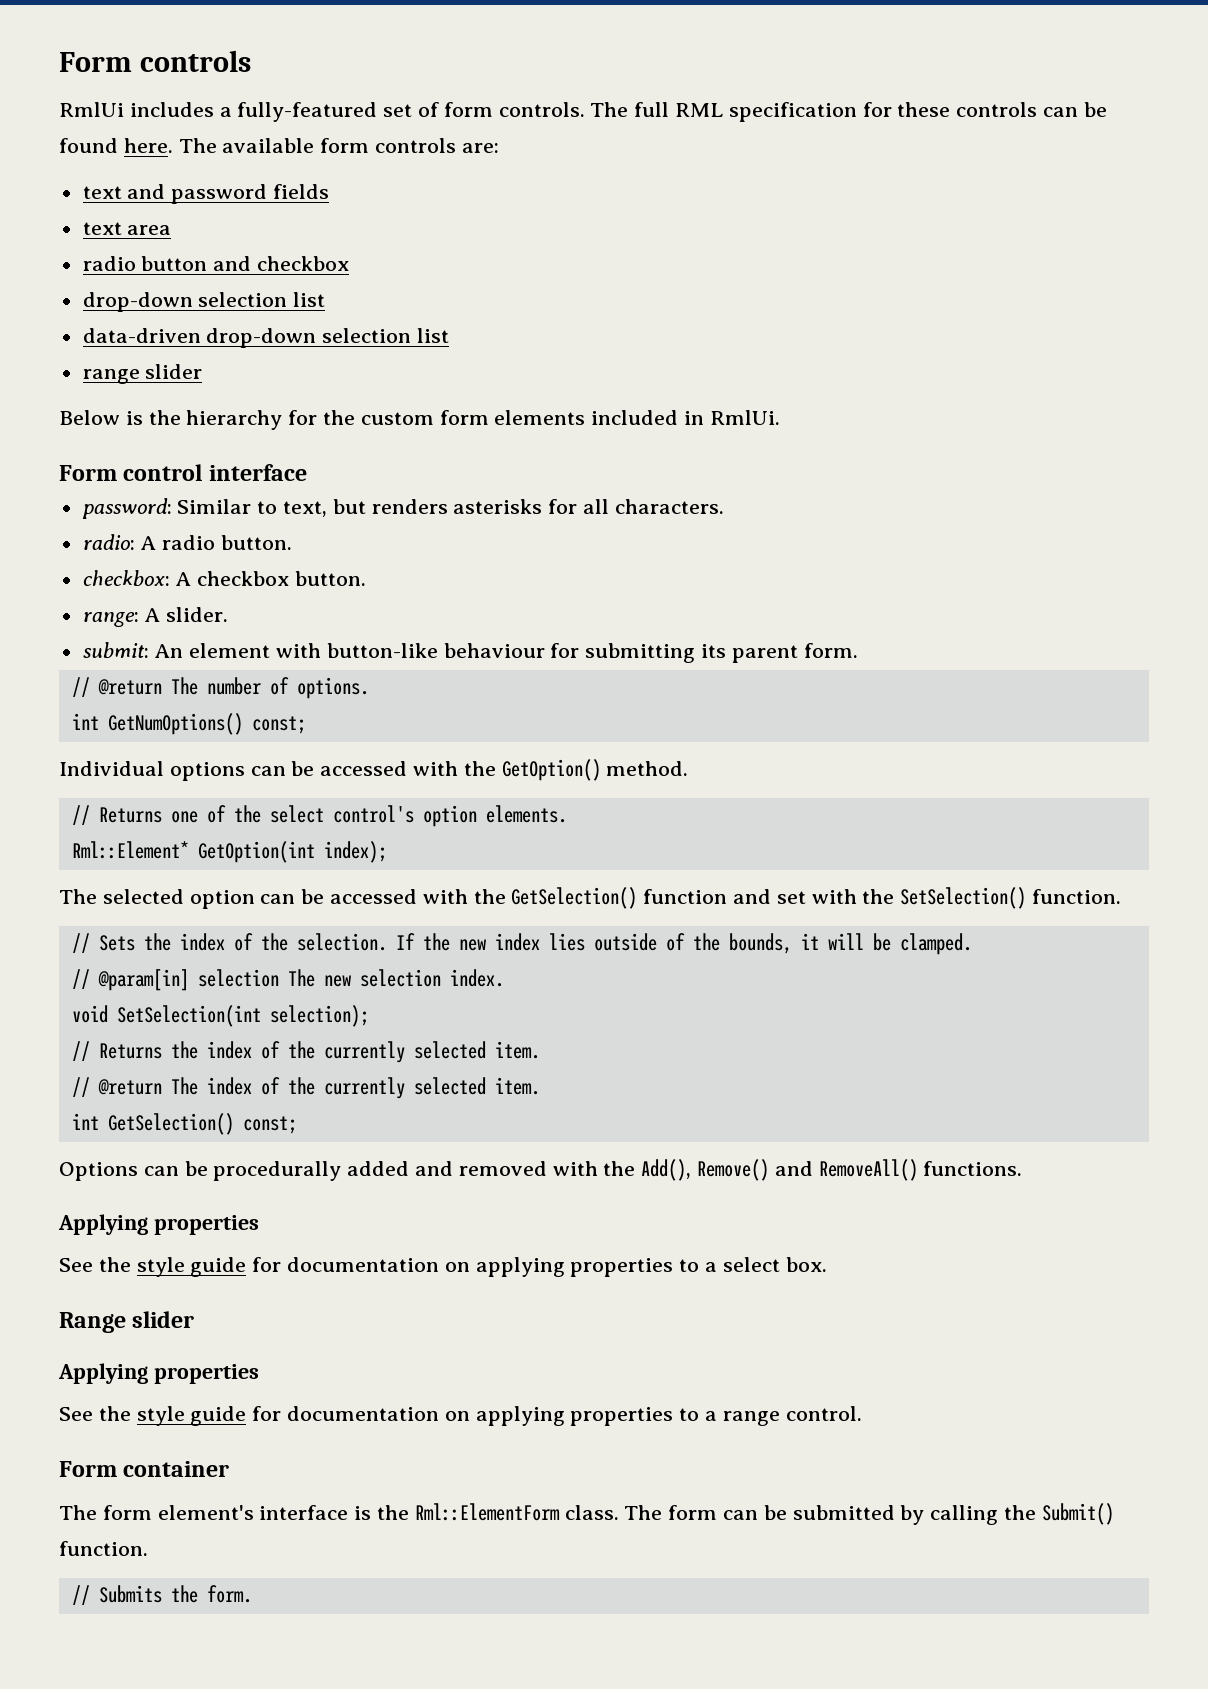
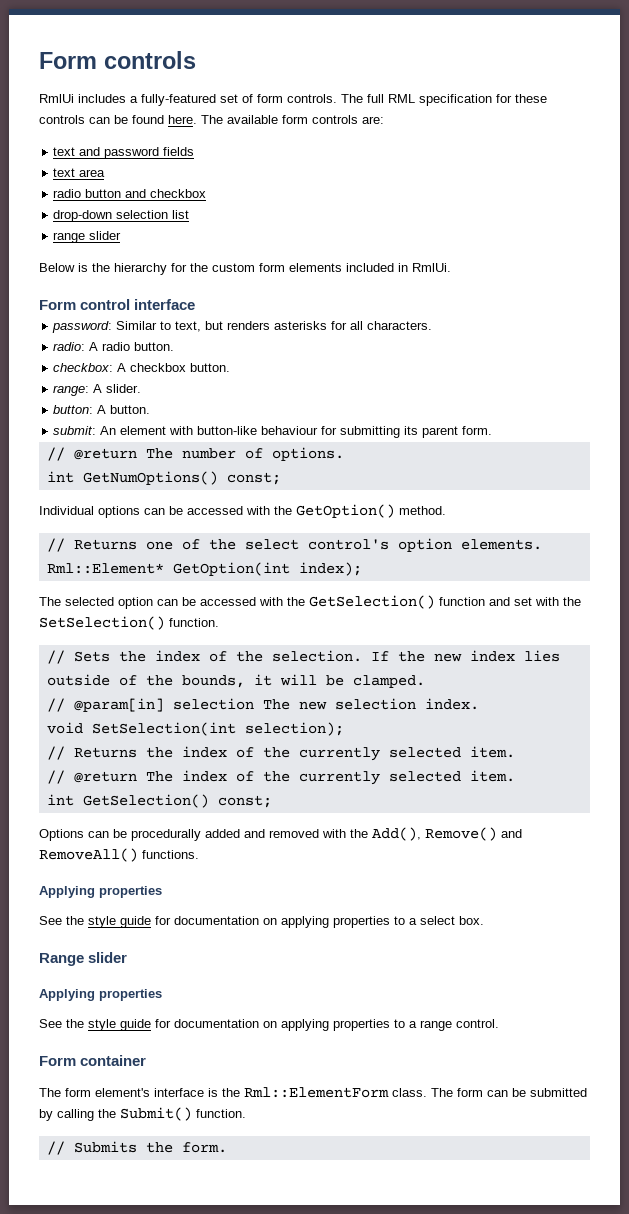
[82,328,450,348] // data-driven drop-down selection list -> (190, 214) none
(229, 614) none -> [53,405,151,414] // button: A button.

